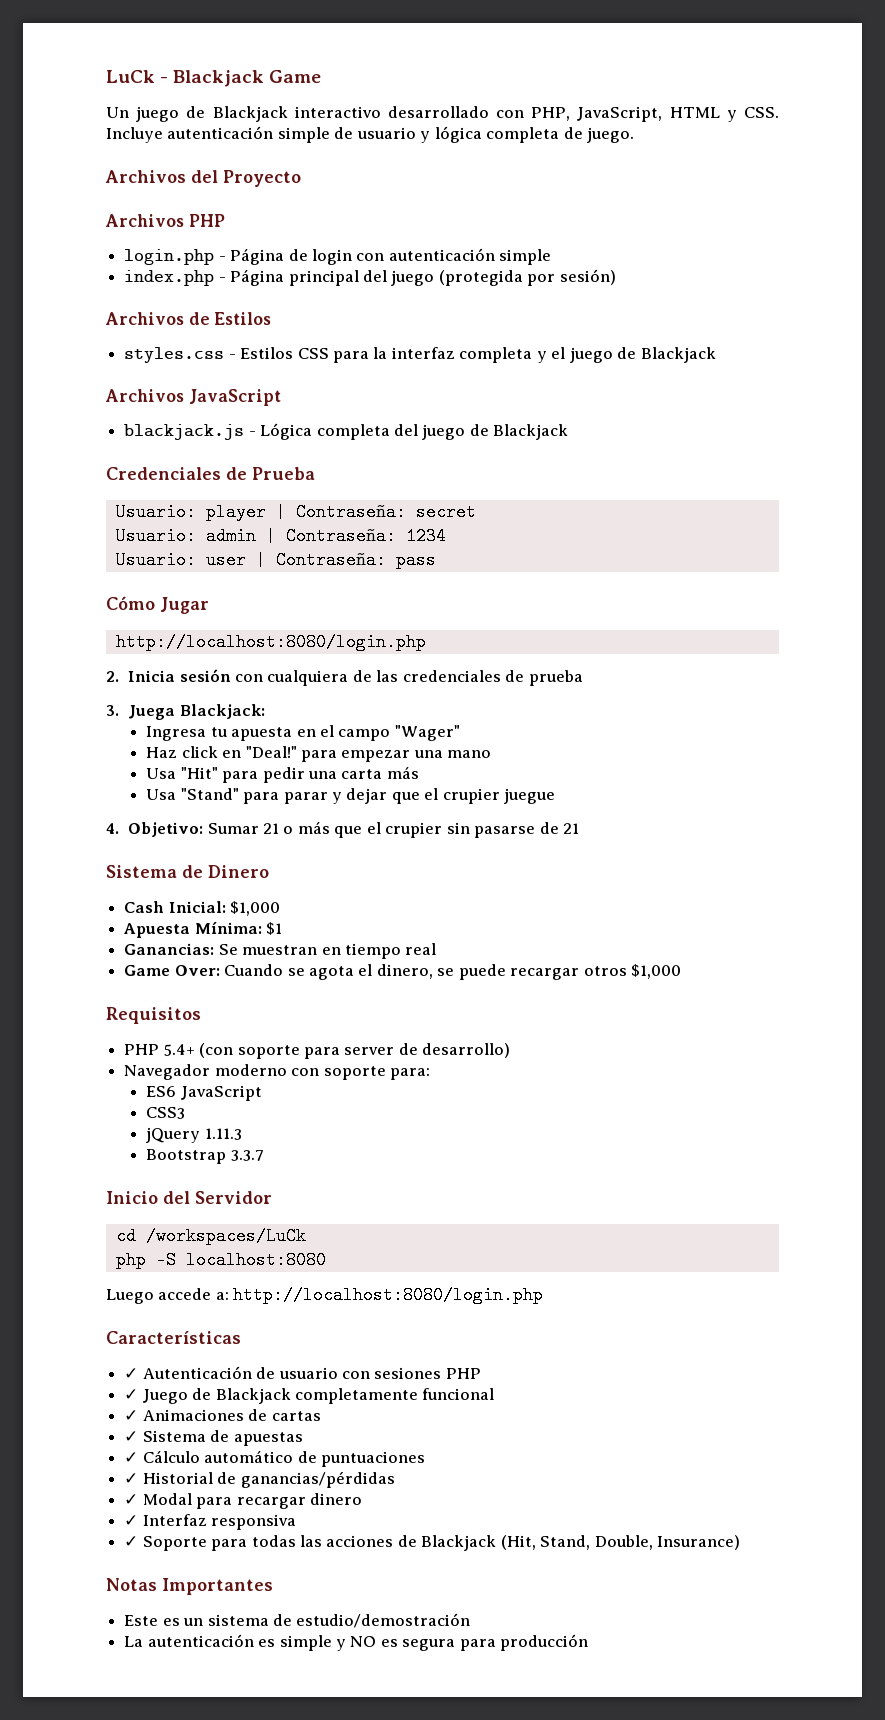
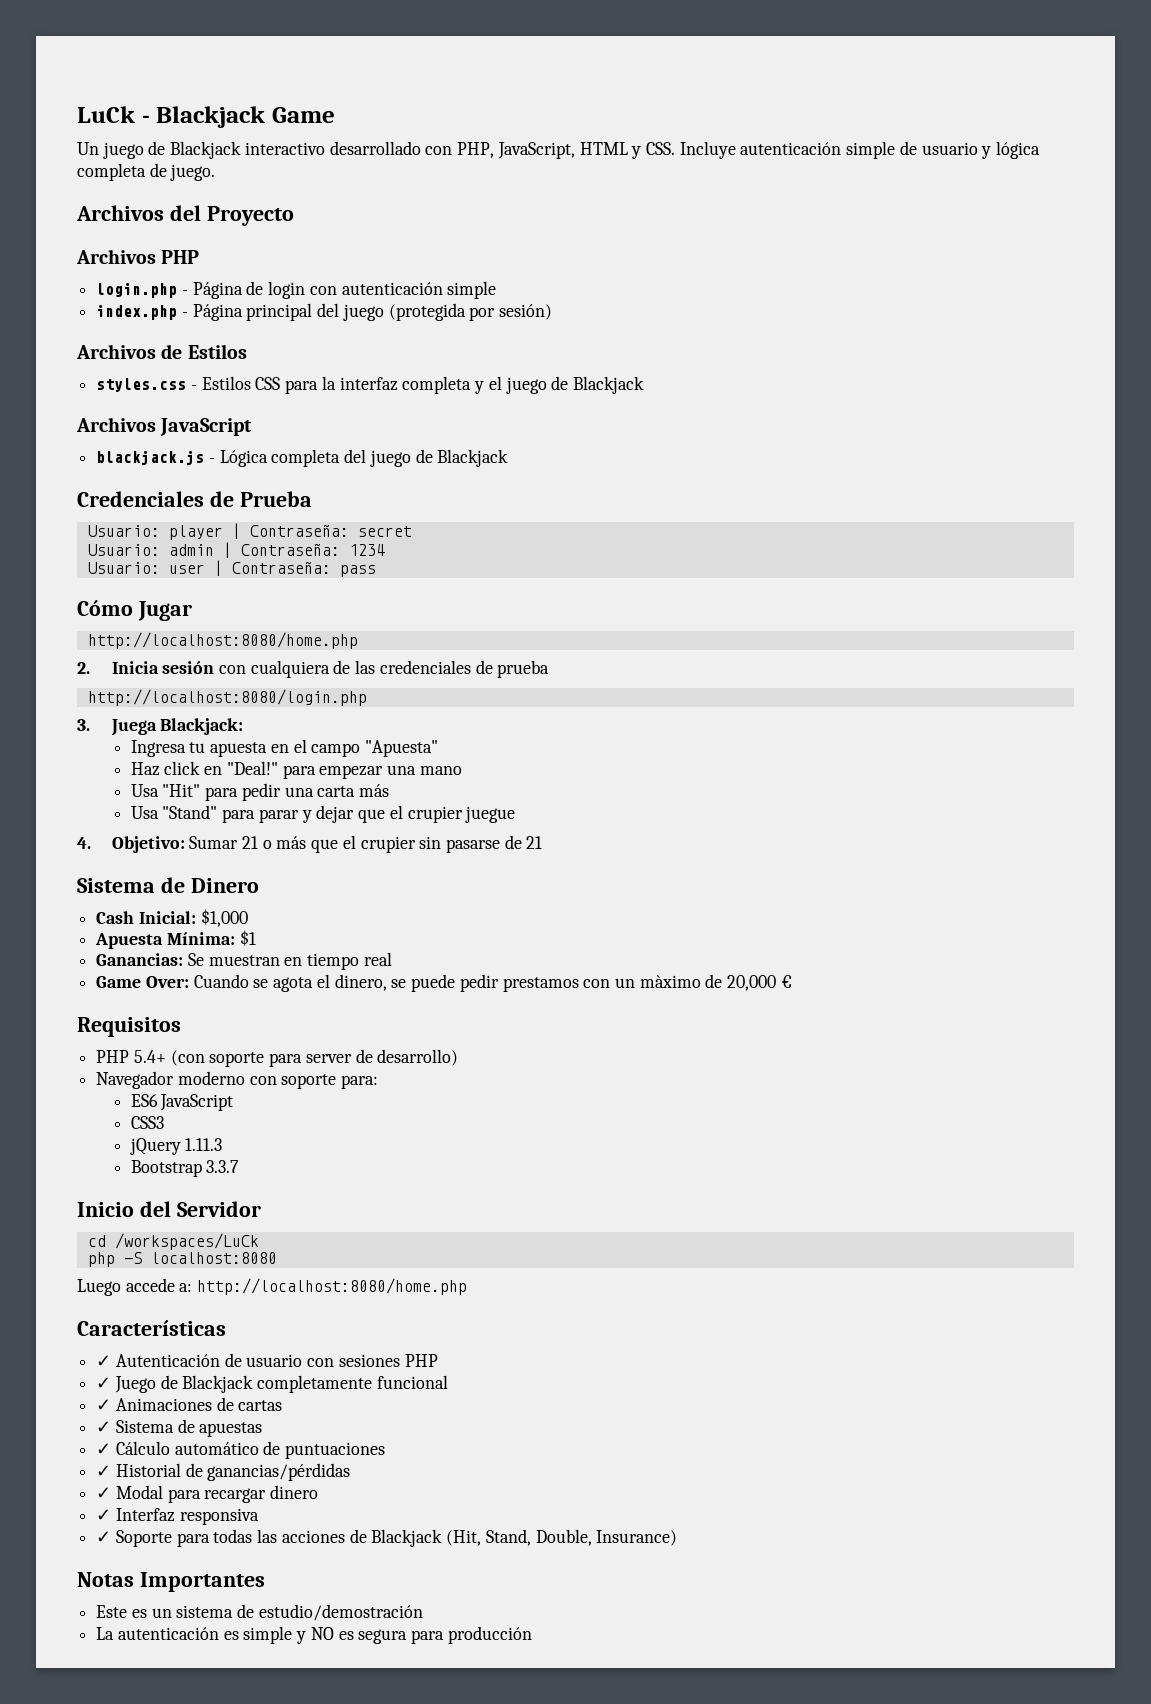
[115,633,426,651] http://localhost:8080/login.php -> [87,632,358,649] http://localhost:8080/home.php
(583, 678) none -> [87,689,367,706] // http://localhost:8080/login.php
[394,725,460,741] "Wager" -> [365,740,439,757] "Apuesta"
[510,964,682,980] recargar otros $1,000 -> [459,974,792,992] pedir prestamos con un màximo de 20,000 €
[233,1286,544,1304] http://localhost:8080/login.php -> [197,1278,468,1295] http://localhost:8080/home.php

